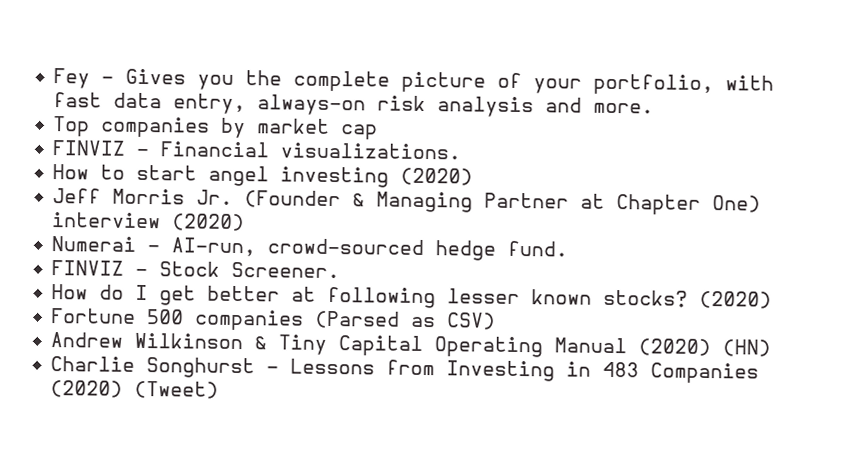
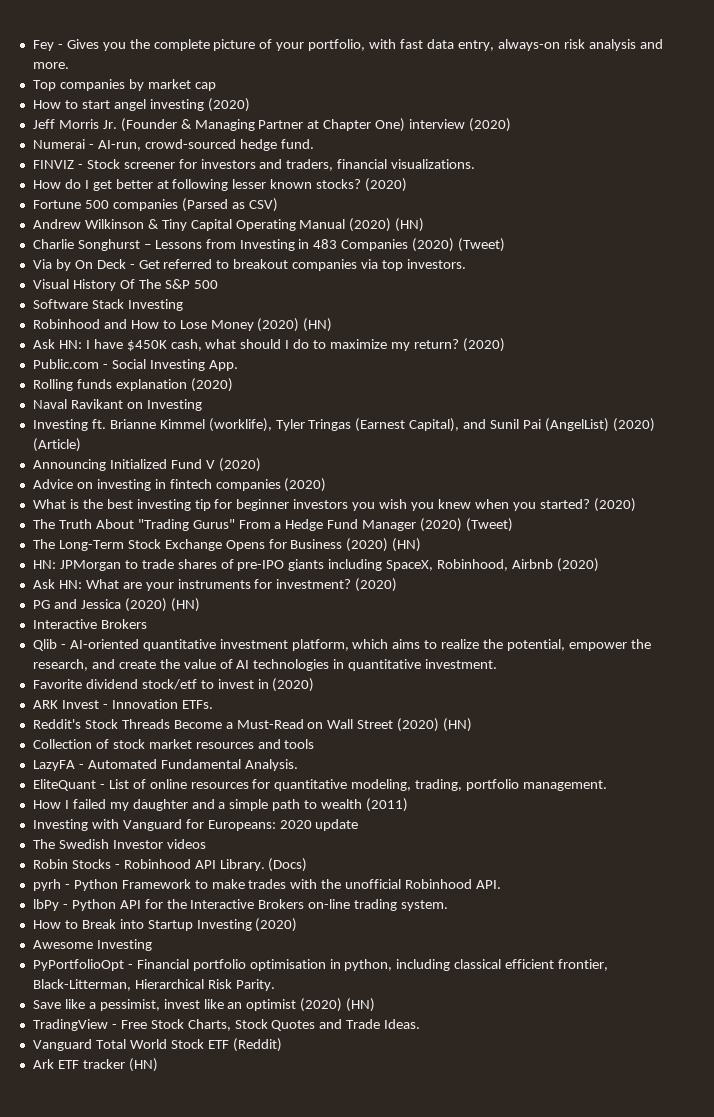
[52,140,462,160] // FINVIZ - Financial visualizations. -> (216, 86) none
[231,261,341,279] Screener. -> [123,159,476,171] screener for investors and traders, financial visualizations.
(220, 389) none -> [32,259,466,271] [32,279,218,291] [32,299,183,311] [32,318,333,332] [32,338,505,352] [32,359,238,371] [32,378,233,392] [32,399,202,411] [32,418,655,432] [32,438,81,452] [32,458,261,472] [32,478,327,492] [32,498,636,512] [32,518,514,532] [32,538,422,552] [32,558,599,572] [32,578,398,592] [32,598,200,612] [32,619,147,629] [32,639,651,651] [32,659,498,671] [32,678,315,692] [32,699,213,709] [32,718,473,732] [32,739,315,749] [32,759,298,771] [32,779,608,791] [32,798,409,812] [32,819,359,831] [32,839,206,849] [32,858,308,872] [32,879,502,891] [32,899,449,911] [32,918,298,932] [32,939,152,951] [32,959,609,971] [32,979,275,991] [32,998,376,1012] [32,1019,421,1031] [32,1038,282,1052] [32,1058,158,1072] // Via by On Deck - Get referred to breakout companies via top investors. // Visual History Of The S&P 500 // Software Stack Investing // Robinhood and How to Lose Money (2020) (HN) // Ask HN: I have $450K cash, what should I do to maximize my return? (2020) // Public.com - Social Investing App. // Rolling funds explanation (2020) // Naval Ravikant on Investing // Investing ft. Brianne Kimmel (worklife), Tyler Tringas (Earnest Capital), and Sunil Pai (AngelList) (2020) (Article) // Announcing Initialized Fund V (2020) // Advice on investing in fintech companies (2020) // What is the best investing tip for beginner investors you wish you knew when you started? (2020) // The Truth About "Trading Gurus" From a Hedge Fund Manager (2020) (Tweet) // The Long-Term Stock Exchange Opens for Business (2020) (HN) // HN: JPMorgan to trade shares of pre-IPO giants including SpaceX, Robinhood, Airbnb (2020) // Ask HN: What are your instruments for investment? (2020) // PG and Jessica (2020) (HN) // Interactive Brokers // Qlib - AI-oriented quantitative investment platform, which aims to realize the potential, empower the research, and create the value of AI technologies in quantitative investment. // Favorite dividend stock/etf to invest in (2020) // ARK Invest - Innovation ETFs. // Reddit's Stock Threads Become a Must-Read on Wall Street (2020) (HN) // Collection of stock market resources and tools // LazyFA - Automated Fundamental Analysis. // EliteQuant - List of online resources for quantitative modeling, trading, portfolio management. // How I failed my daughter and a simple path to wealth (2011) // Investing with Vanguard for Europeans: 2020 update // The Swedish Investor videos // Robin Stocks - Robinhood API Library. (Docs) // pyrh - Python Framework to make trades with the unofficial Robinhood API. // lbPy - Python API for the Interactive Brokers on-line trading system. // How to Break into Startup Investing (2020) // Awesome Investing // PyPortfolioOpt - Financial portfolio optimisation in python, including classical efficient frontier, Black-Litterman, Hierarchical Risk Parity. // Save like a pessimist, invest like an optimist (2020) (HN) // TradingView - Free Stock Charts, Stock Quotes and Trade Ideas. // Vanguard Total World Stock ETF (Reddit) // Ark ETF tracker (HN)

